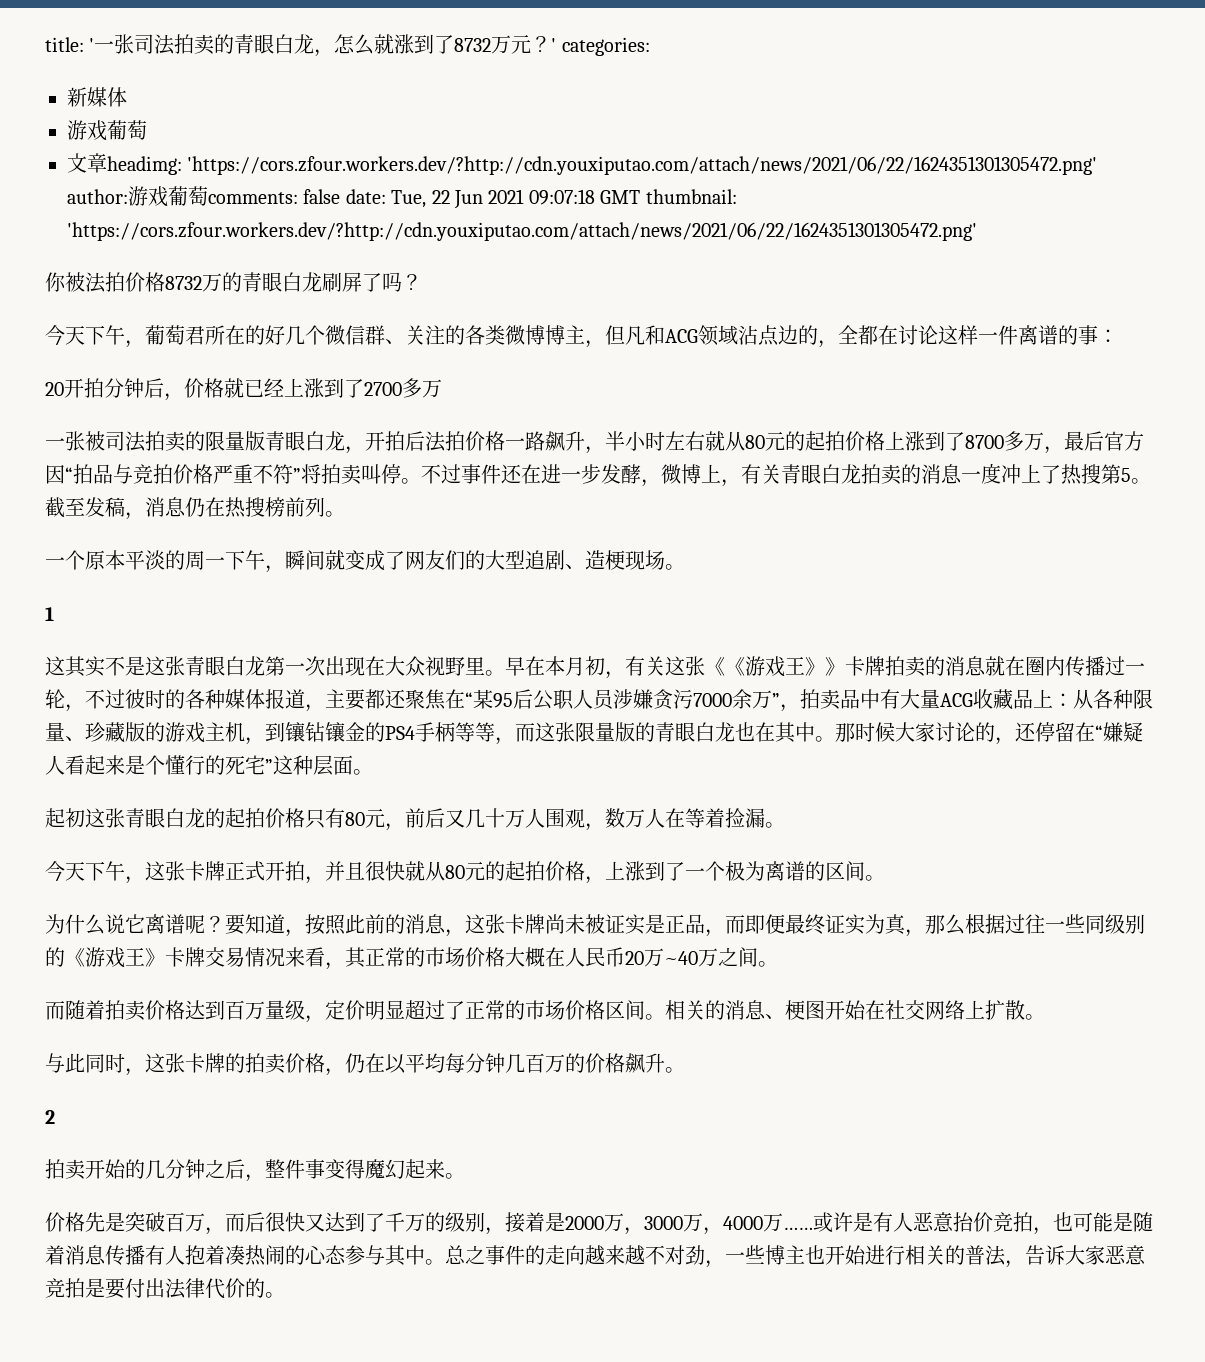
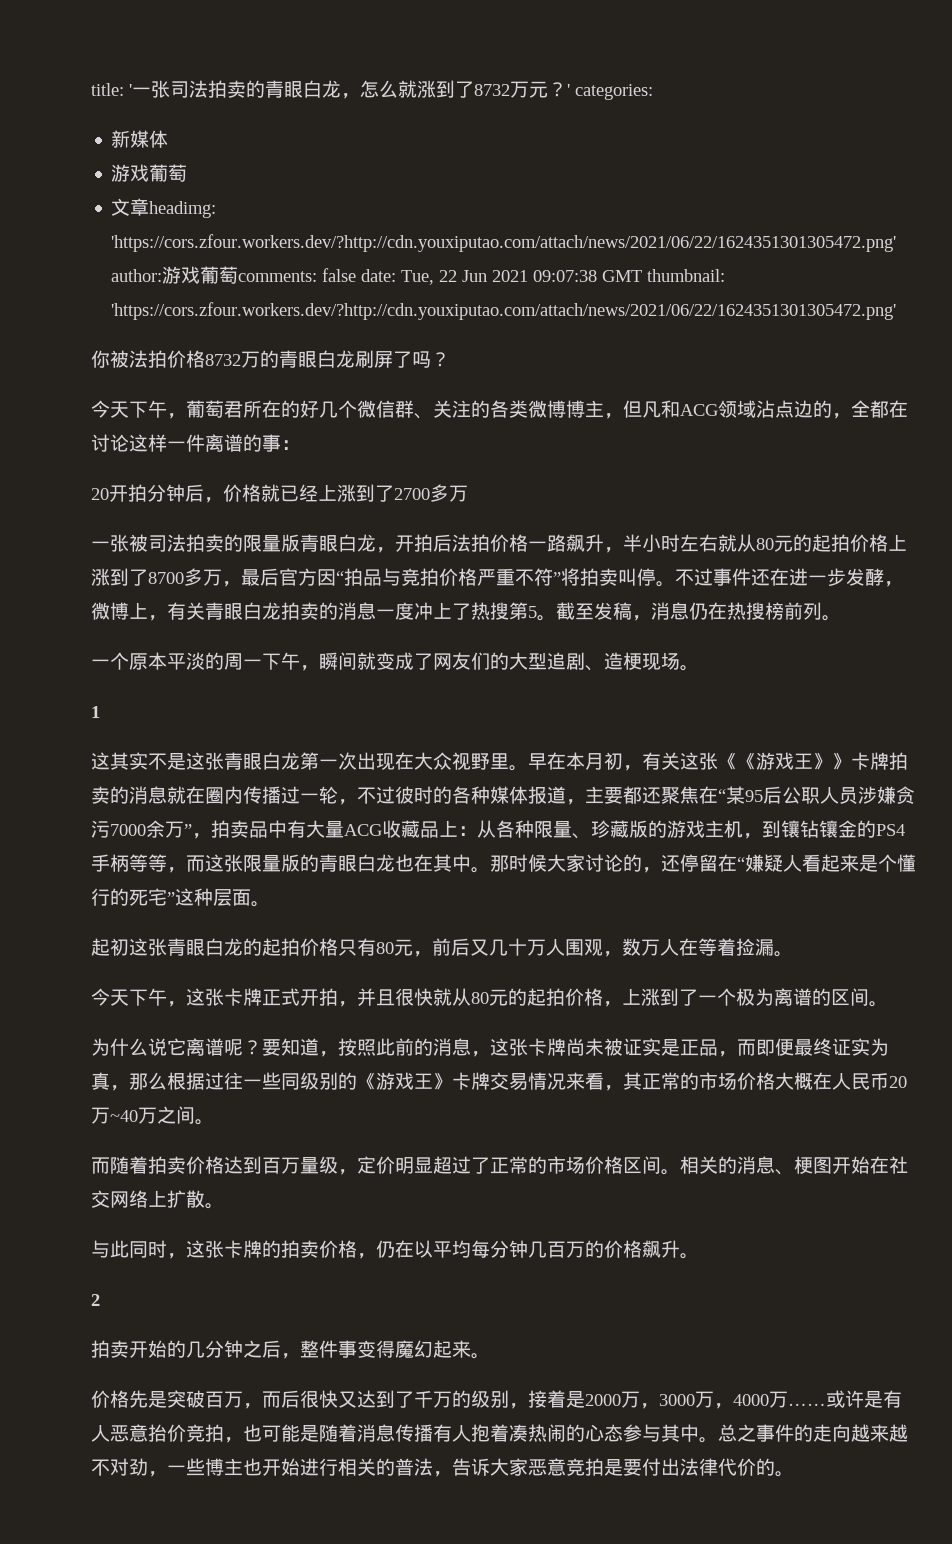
[528,189,595,205] 09:07:18 -> [533,270,598,282] 09:07:38

